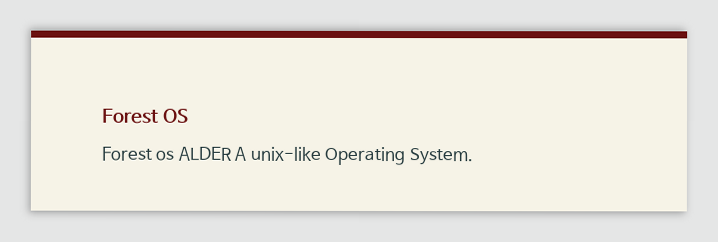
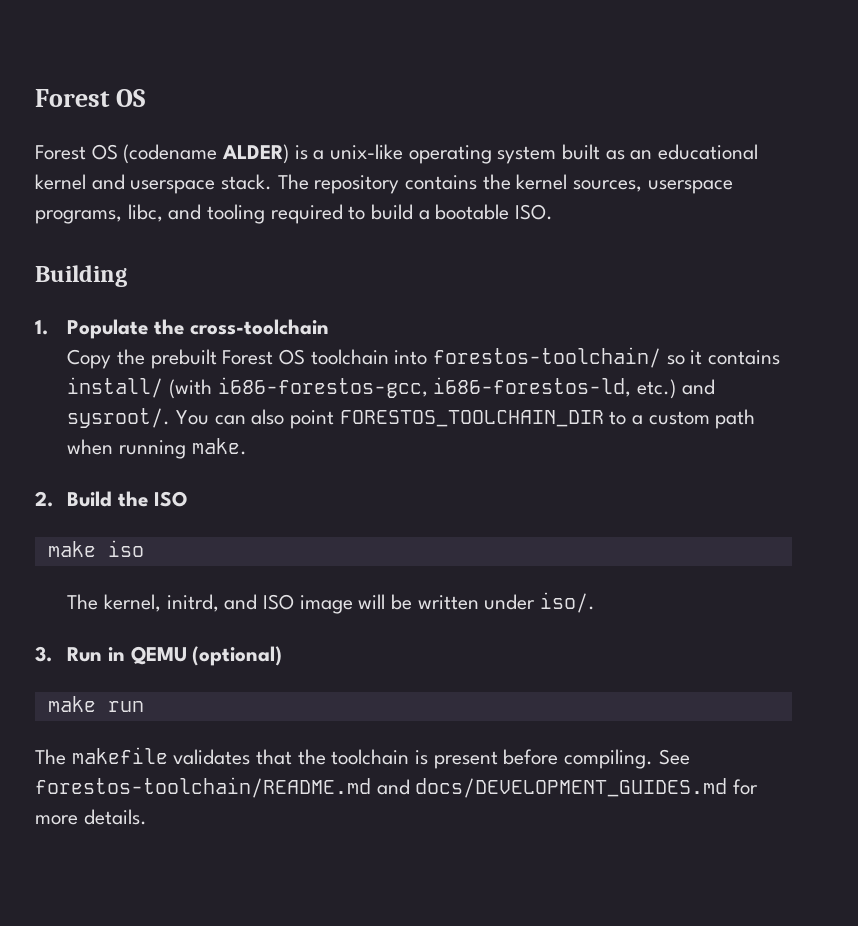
[155,146,473,166] os ALDER A unix-like Operating System. -> [91,144,759,164] [35,174,733,194] [35,204,554,224] [35,265,127,287] [35,319,329,339] [67,347,781,369] [67,377,715,399] [67,408,756,429] [67,438,247,459] [35,491,188,507] [47,540,144,557] [67,592,596,614] [35,646,283,666] [47,696,144,712] [35,747,690,769] [35,777,759,798] [35,809,147,825] OS (codename ALDER) is a unix-like operating system built as an educational kernel and userspace stack. The repository contains the kernel sources, userspace programs, libc, and tooling required to build a bootable ISO. // Building // 1. Populate the cross-toolchain // Copy the prebuilt Forest OS toolchain into forestos-toolchain/ so it contains install/ (with i686-forestos-gcc, i686-forestos-ld, etc.) and sysroot/. You can also point FORESTOS_TOOLCHAIN_DIR to a custom path when running make. // 2. Build the ISO // make iso // The kernel, initrd, and ISO image will be written under iso/. // 3. Run in QEMU (optional) // make run // The makefile validates that the toolchain is present before compiling. See forestos-toolchain/README.md and docs/DEVELOPMENT_GUIDES.md for more details.

